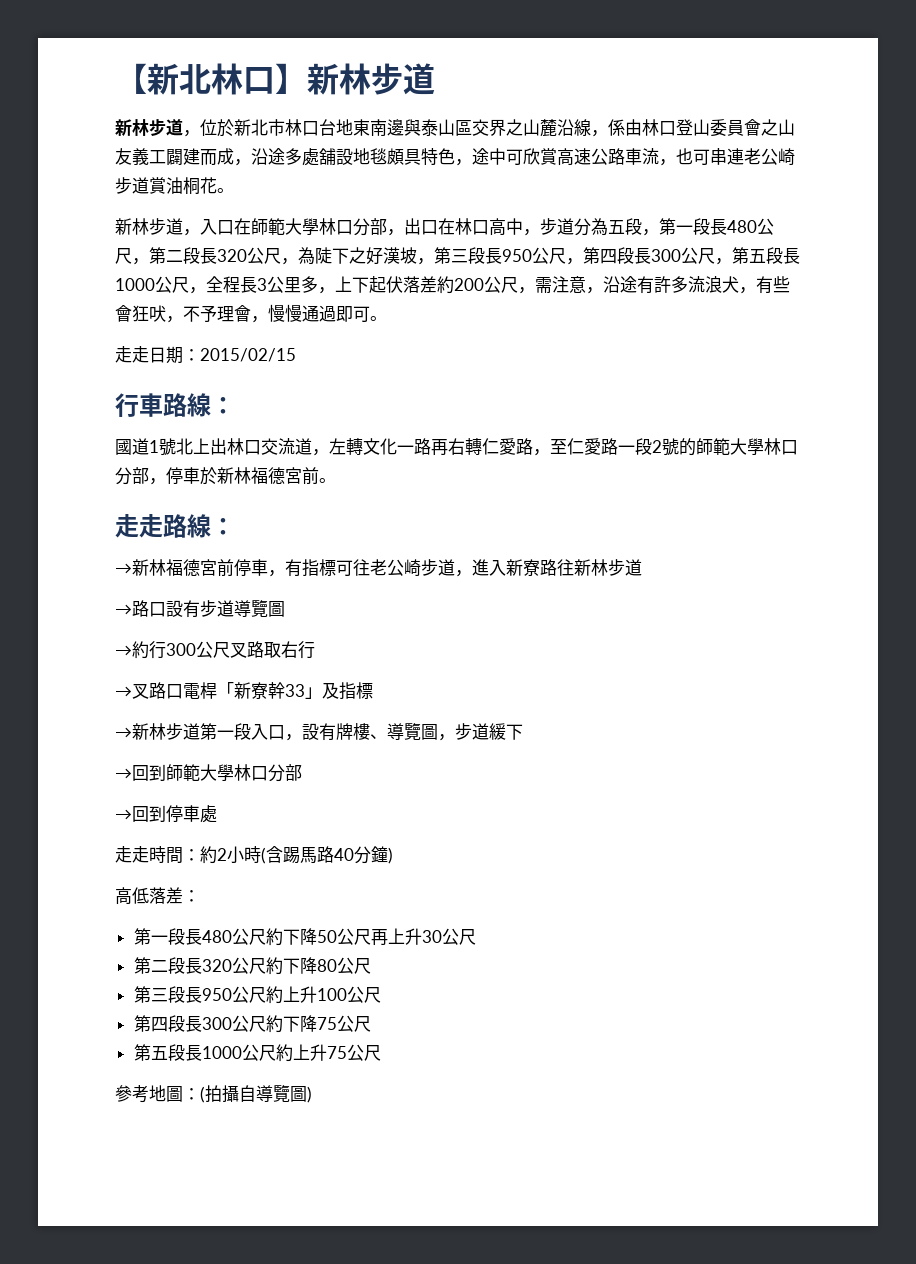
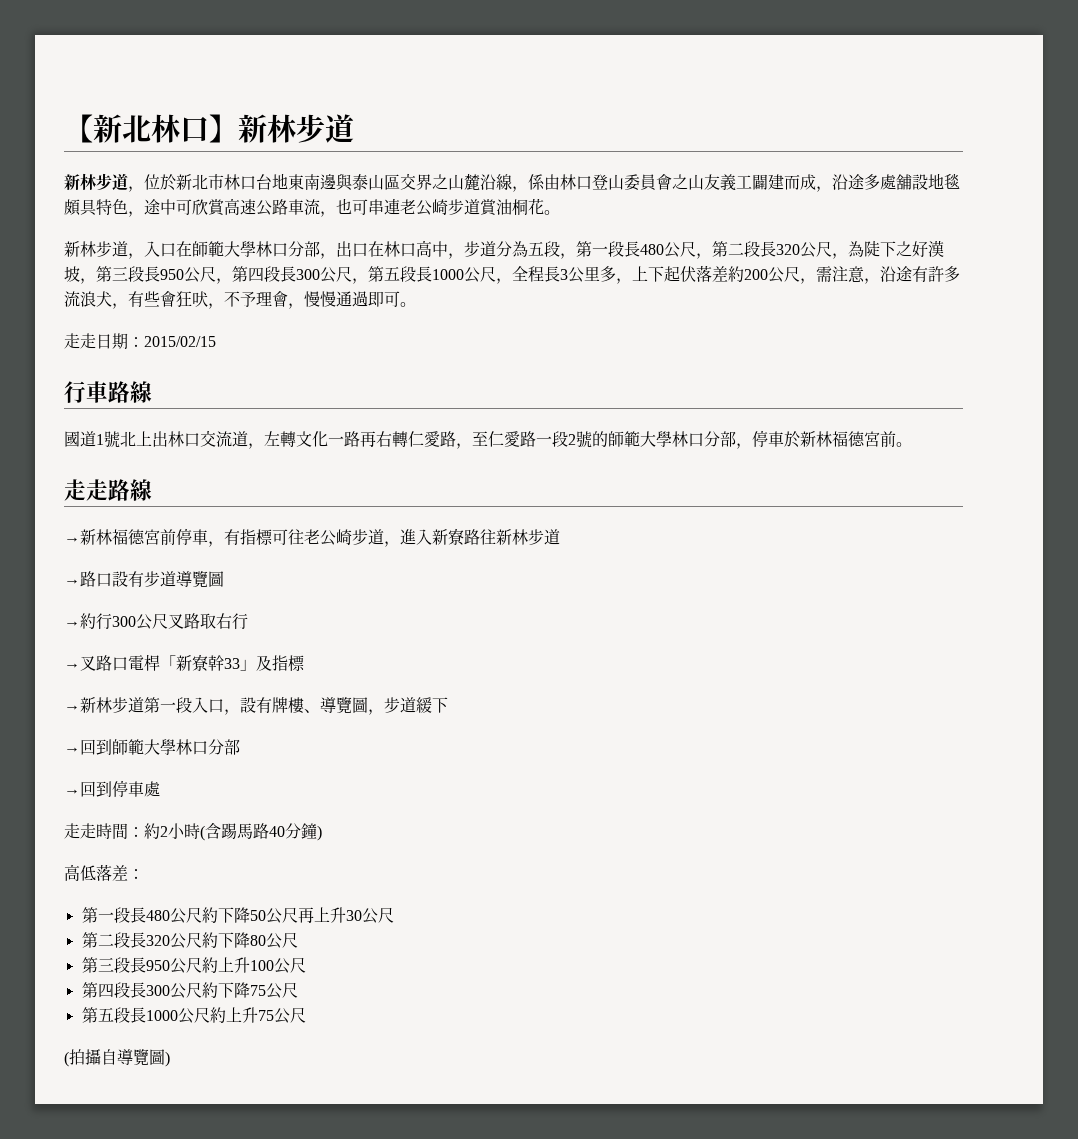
[211,397,235,414] ： -> (152, 392) none
[211,518,235,535] ： -> (152, 490) none
[115,1085,200,1103] 參考地圖： -> (306, 1015) none

